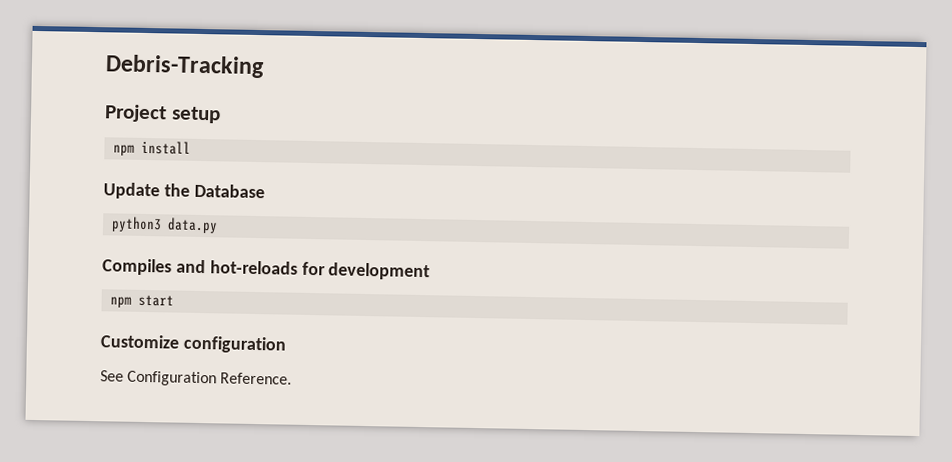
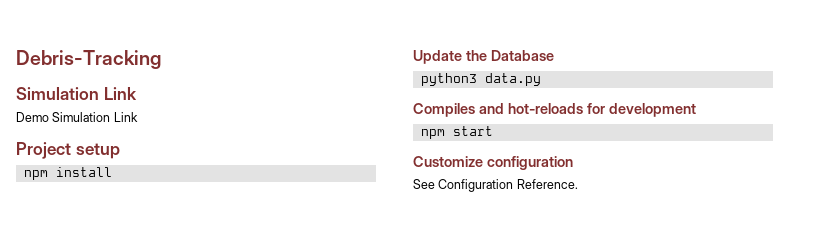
(265, 66) none -> [16,87,137,100] [16,112,138,122] // Simulation Link // Demo Simulation Link

